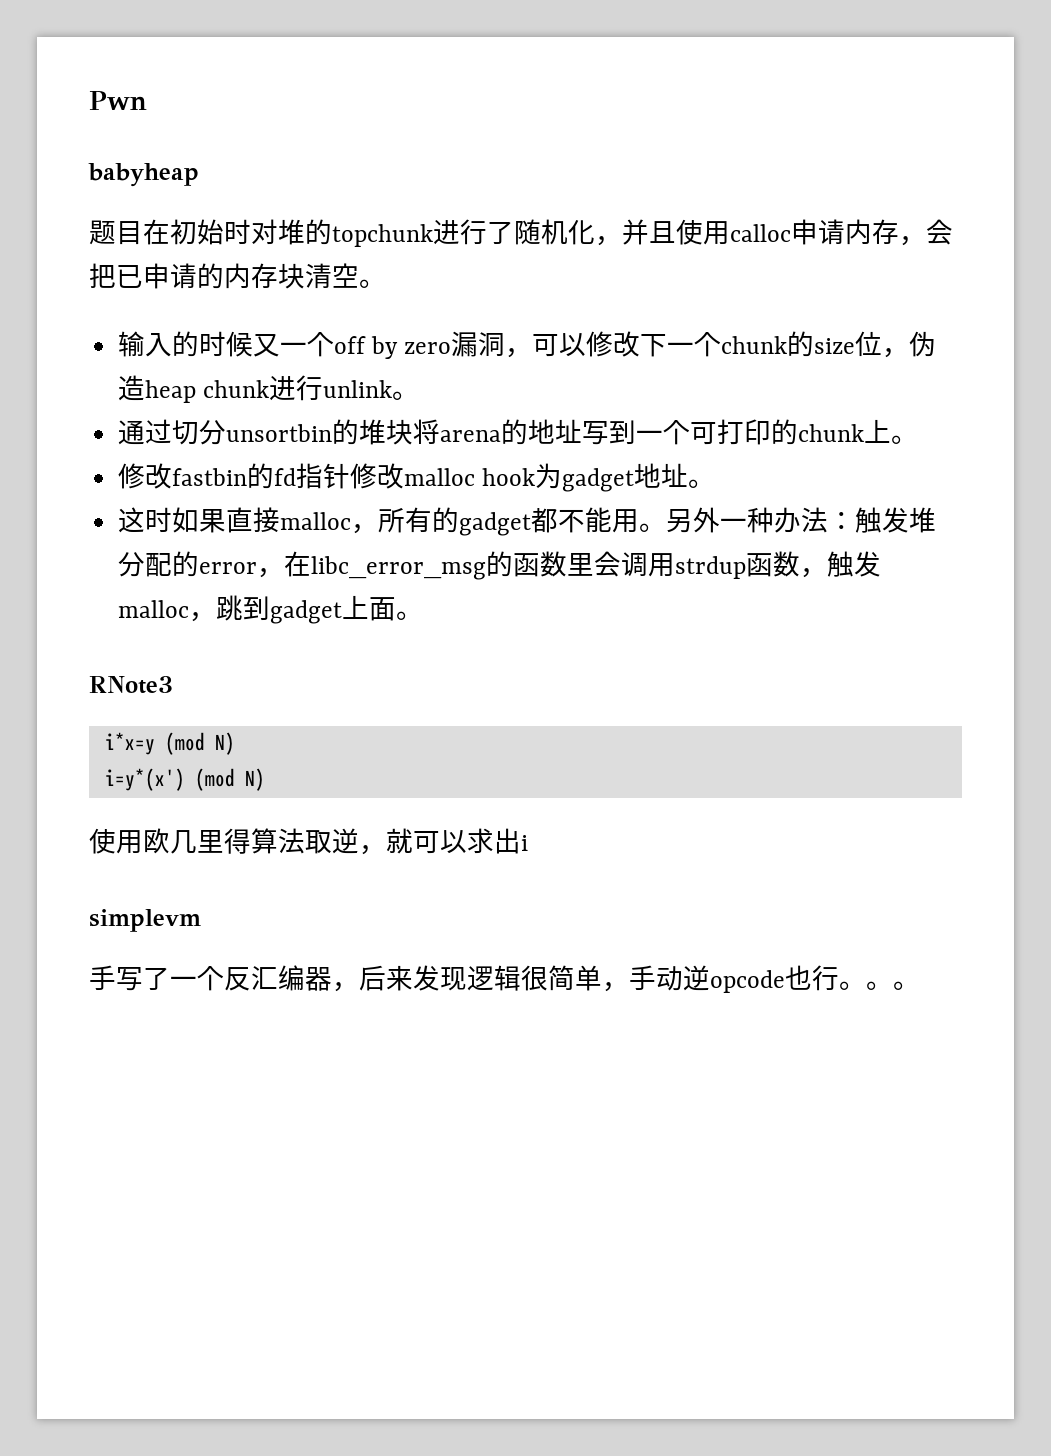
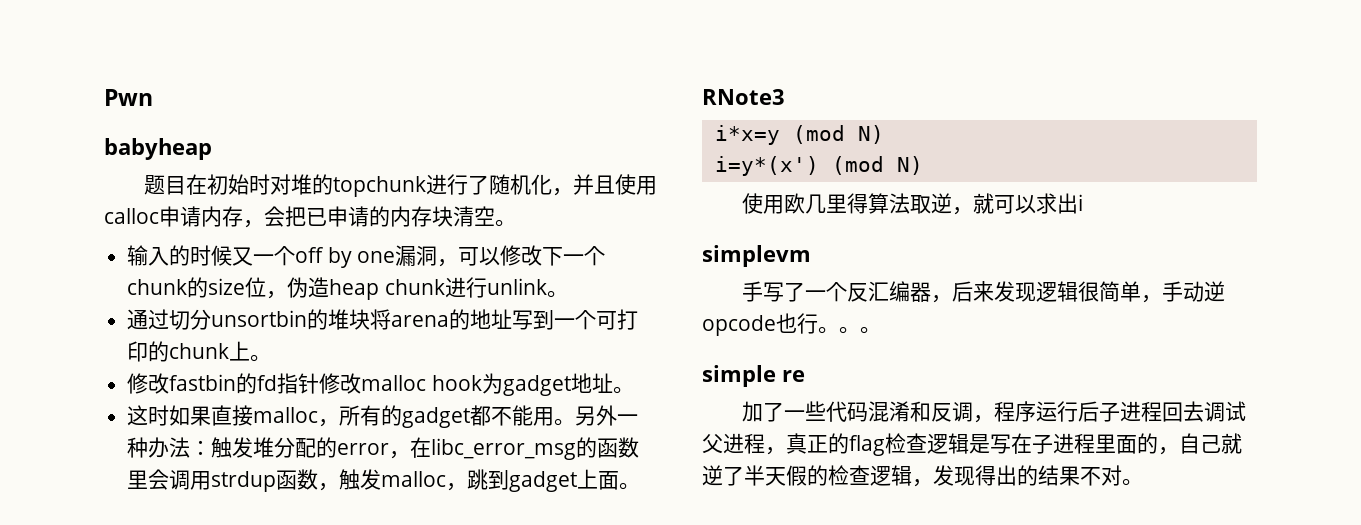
[404,342,452,354] zero -> [357,251,396,263] one
(920, 985) none -> [702,365,805,387] [742,401,1247,423] [702,433,1242,456] [702,465,1143,487] // simple re // 加了一些代码混淆和反调，程序运行后子进程回去调试父进程，真正的flag检查逻辑是写在子进程里面的，自己就逆了半天假的检查逻辑，发现得出的结果不对。

